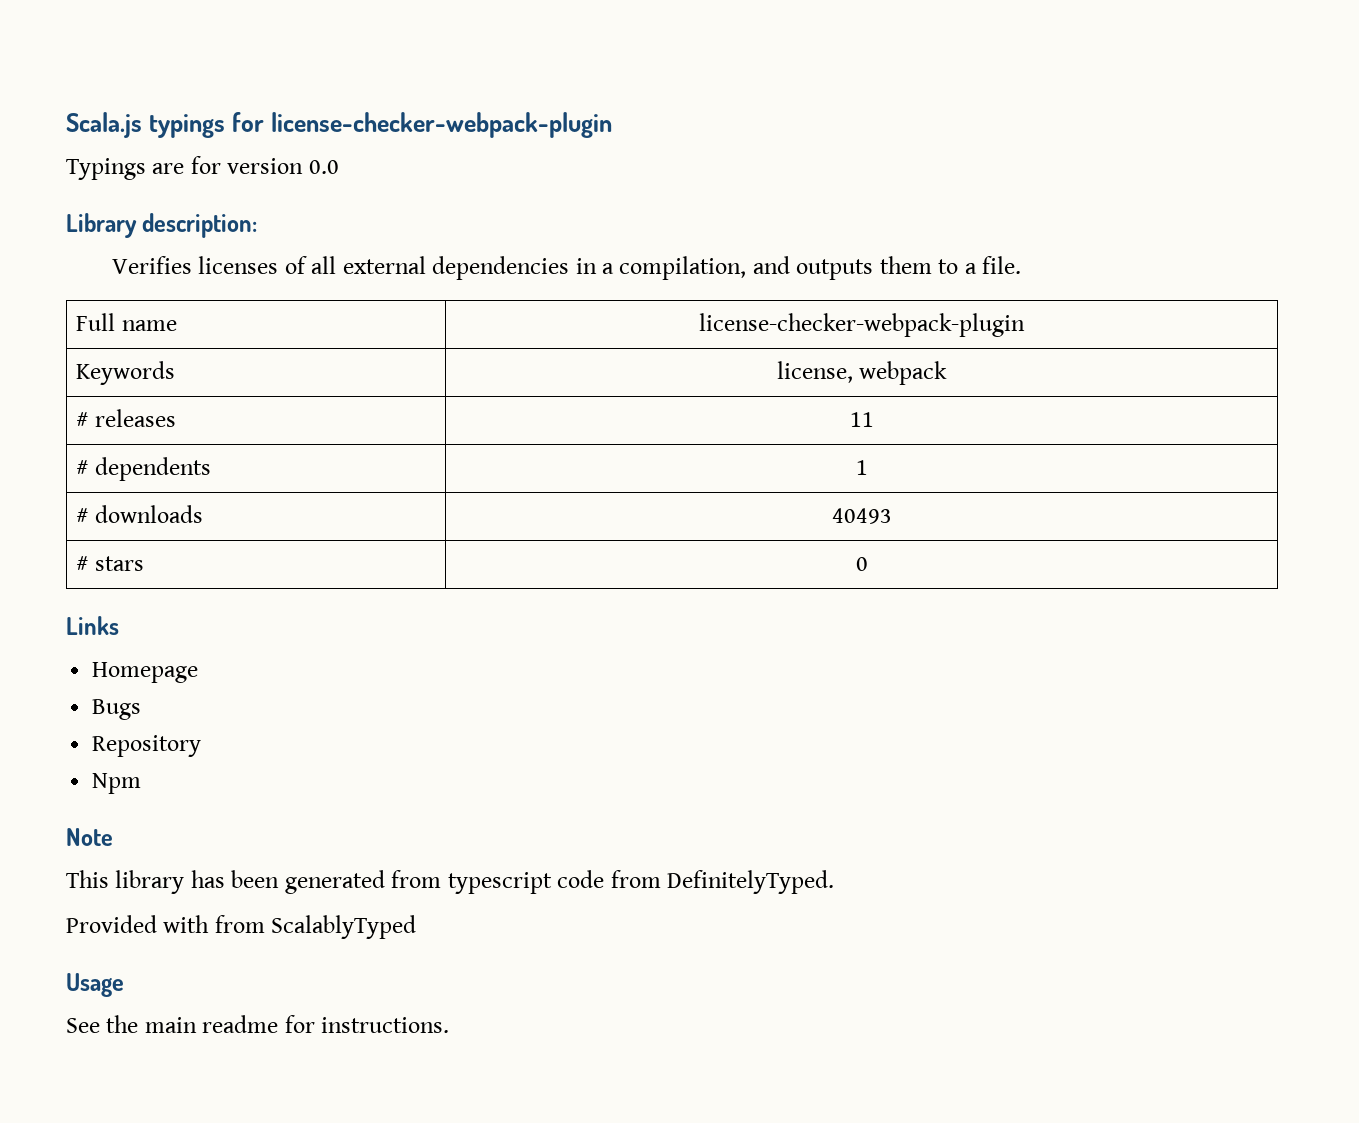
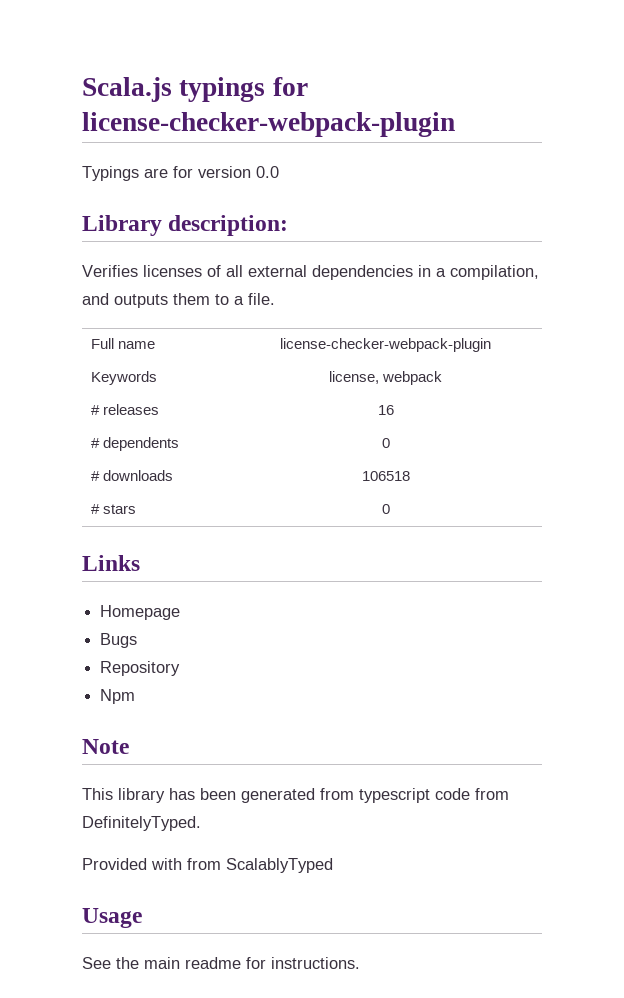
[849,412,874,427] 11 -> [377,405,394,415] 16
[855,460,868,475] 1 -> [381,438,390,448] 0
[831,508,892,524] 40493 -> [361,471,410,481] 106518

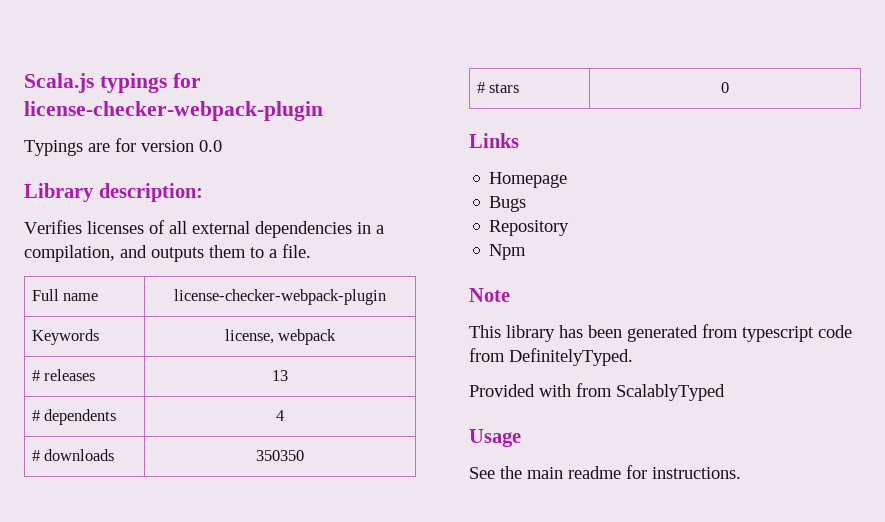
[377,405,394,415] 16 -> [272,370,288,381] 13
[381,438,390,448] 0 -> [276,410,284,421] 4
[361,471,410,481] 106518 -> [256,450,304,461] 350350

